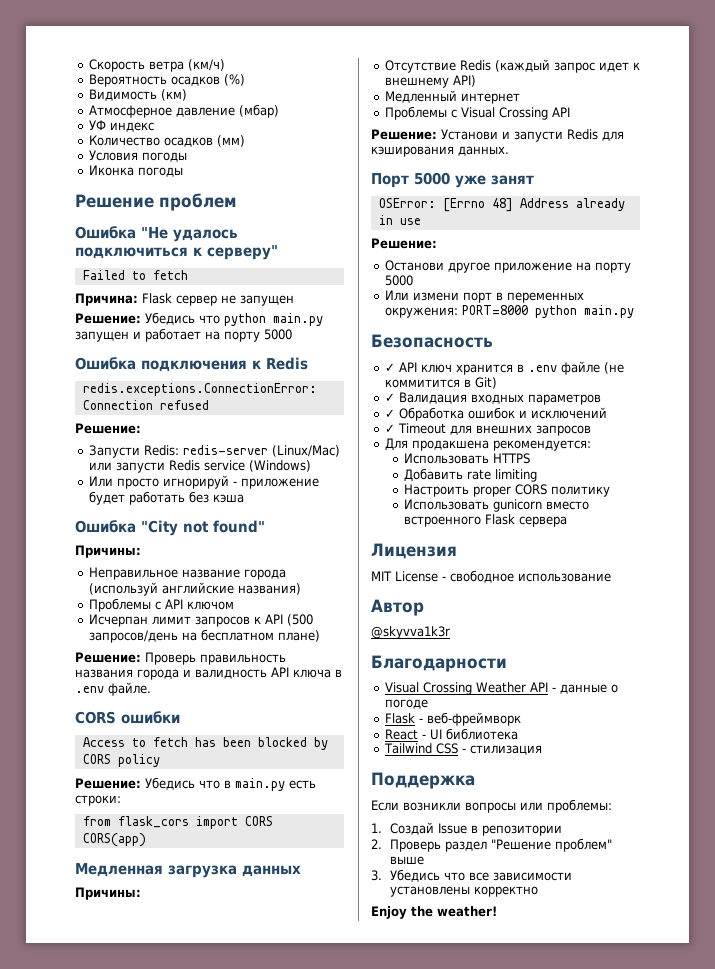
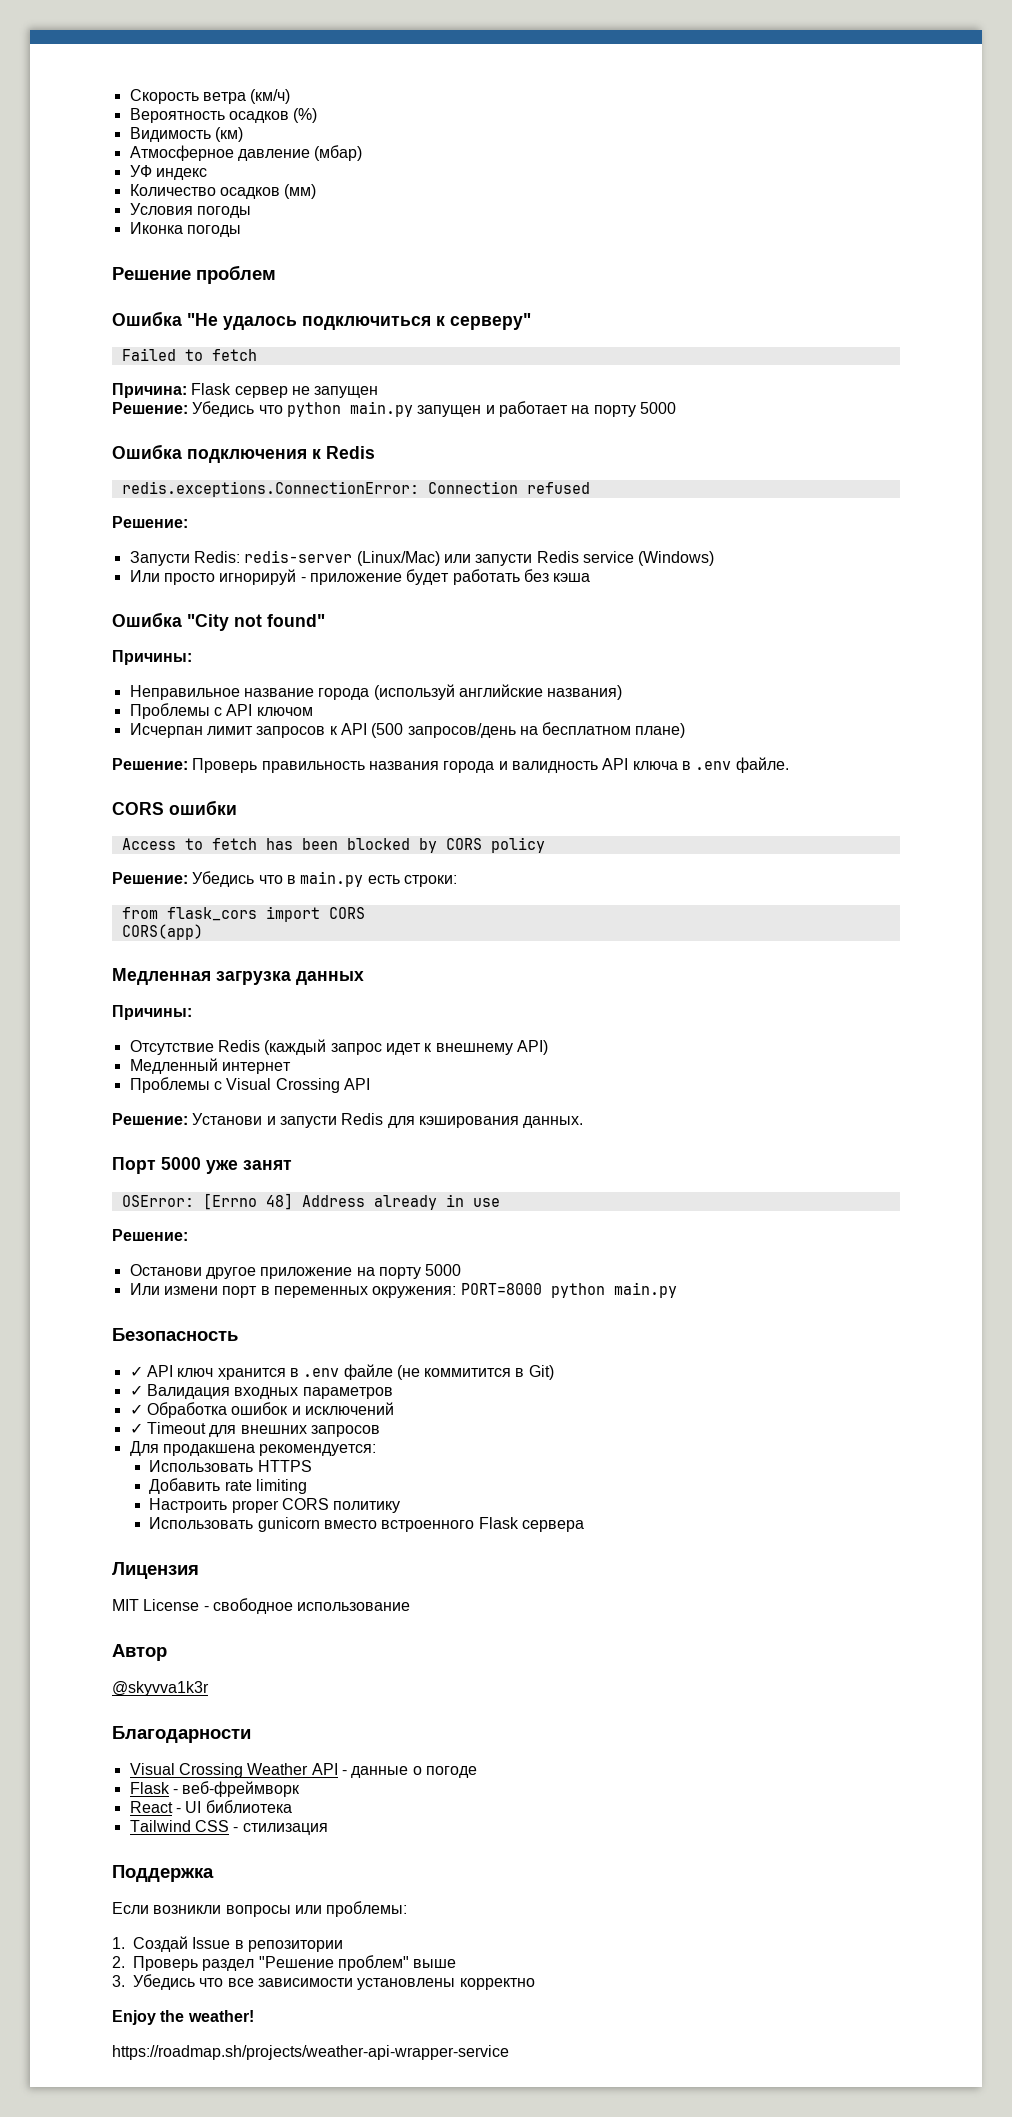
(497, 911) none -> [112,2045,509,2060] // https://roadmap.sh/projects/weather-api-wrapper-service

